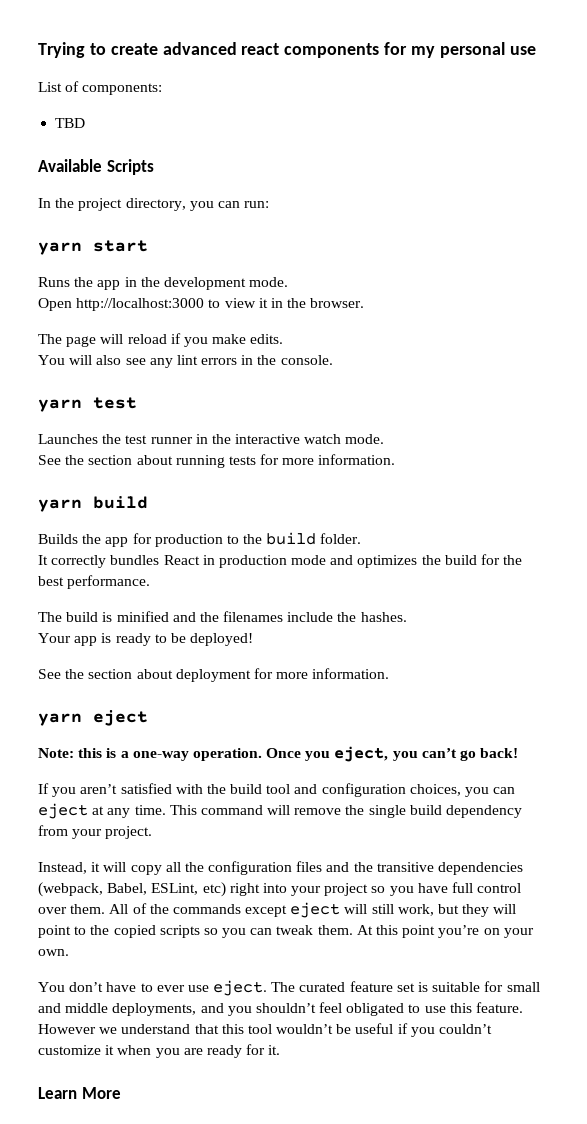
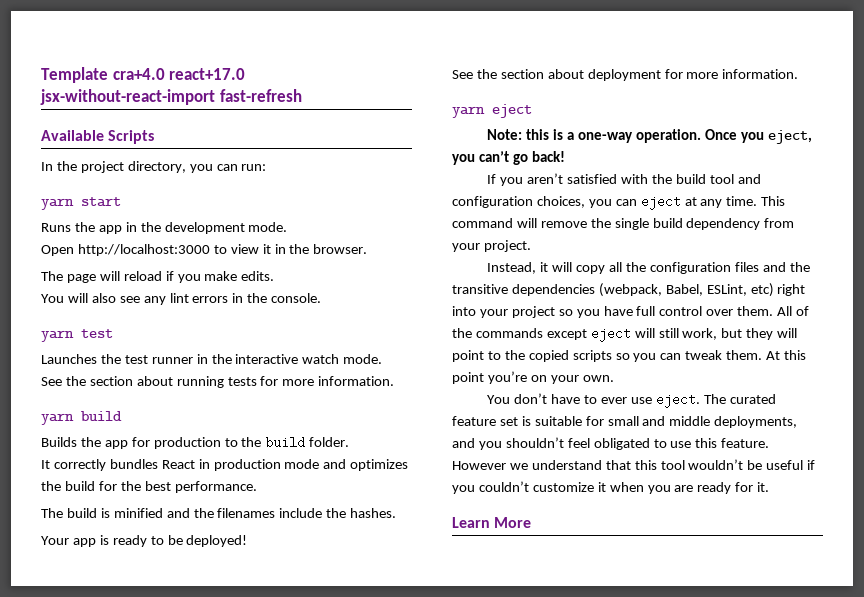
[38,42,536,58] [38,81,163,95] [55,118,86,128] Trying to create advanced react components for my personal use // List of components: // TBD -> [41,67,246,83] [40,89,302,105] Template cra+4.0 react+17.0 jsx-without-react-import fast-refresh

